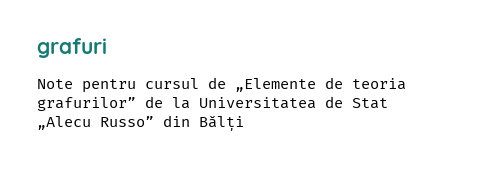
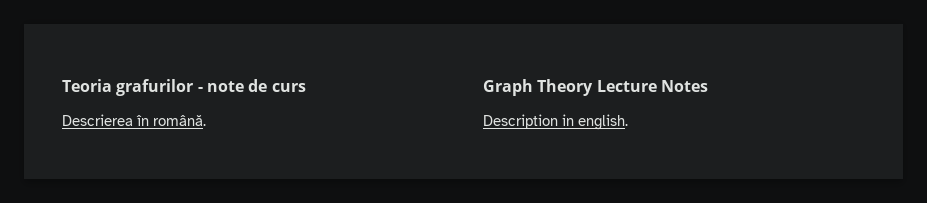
[37,38,107,58] [37,77,406,93] [37,96,388,111] [37,115,244,131] grafuri // Note pentru cursul de „Elemente de teoria grafurilor” de la Universitatea de Stat „Alecu Russo” din Bălți -> [62,79,306,96] [62,114,206,126] [483,79,708,96] [483,114,628,130] Teoria grafurilor - note de curs // Descrierea în română. // Graph Theory Lecture Notes // Description in english.

